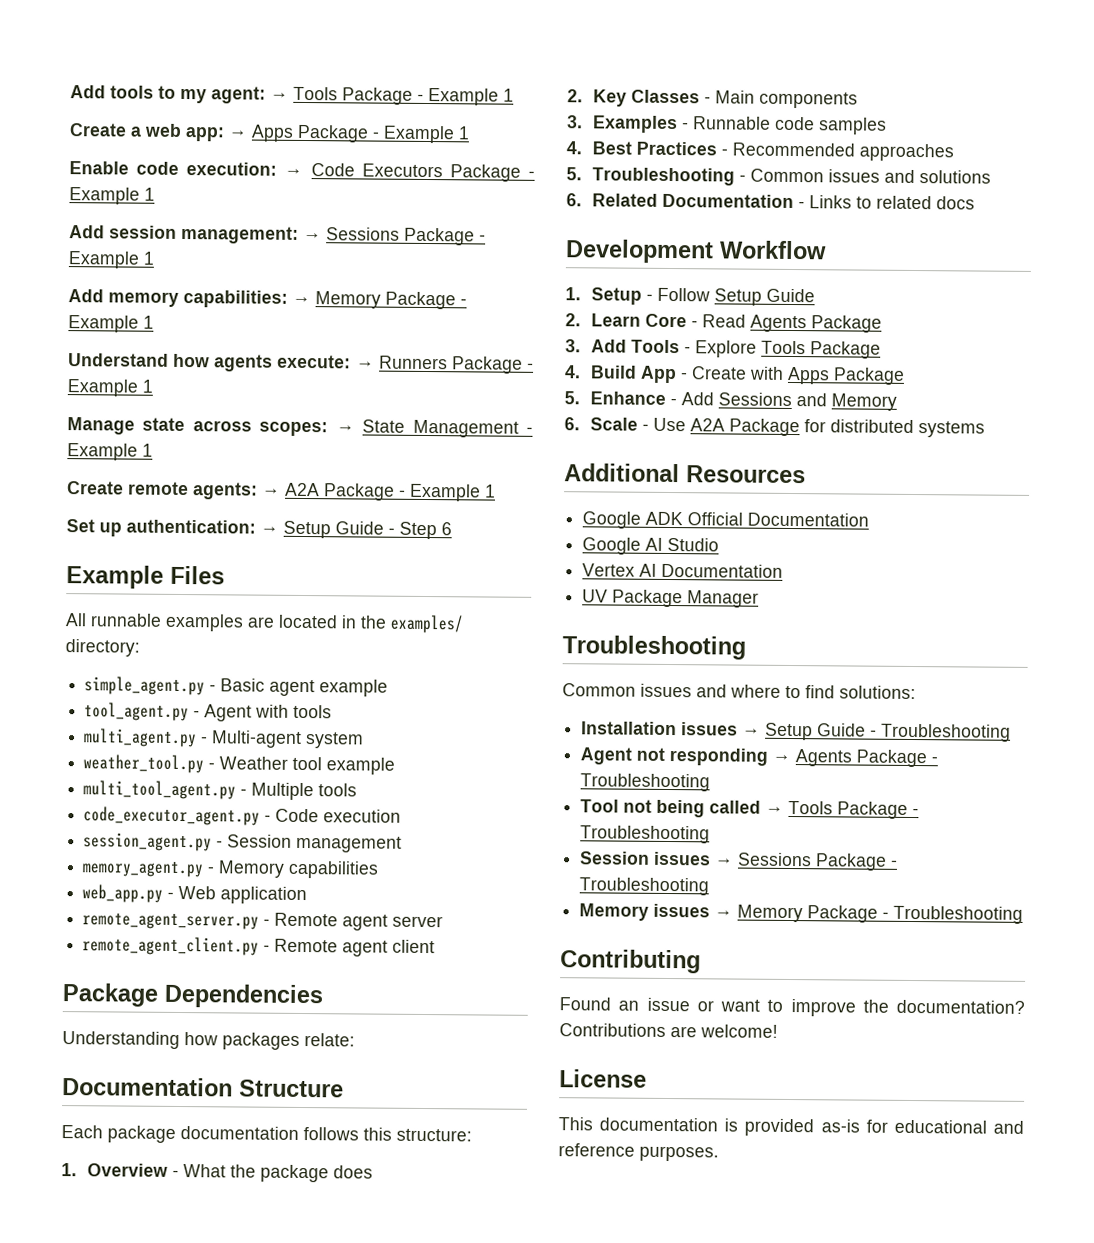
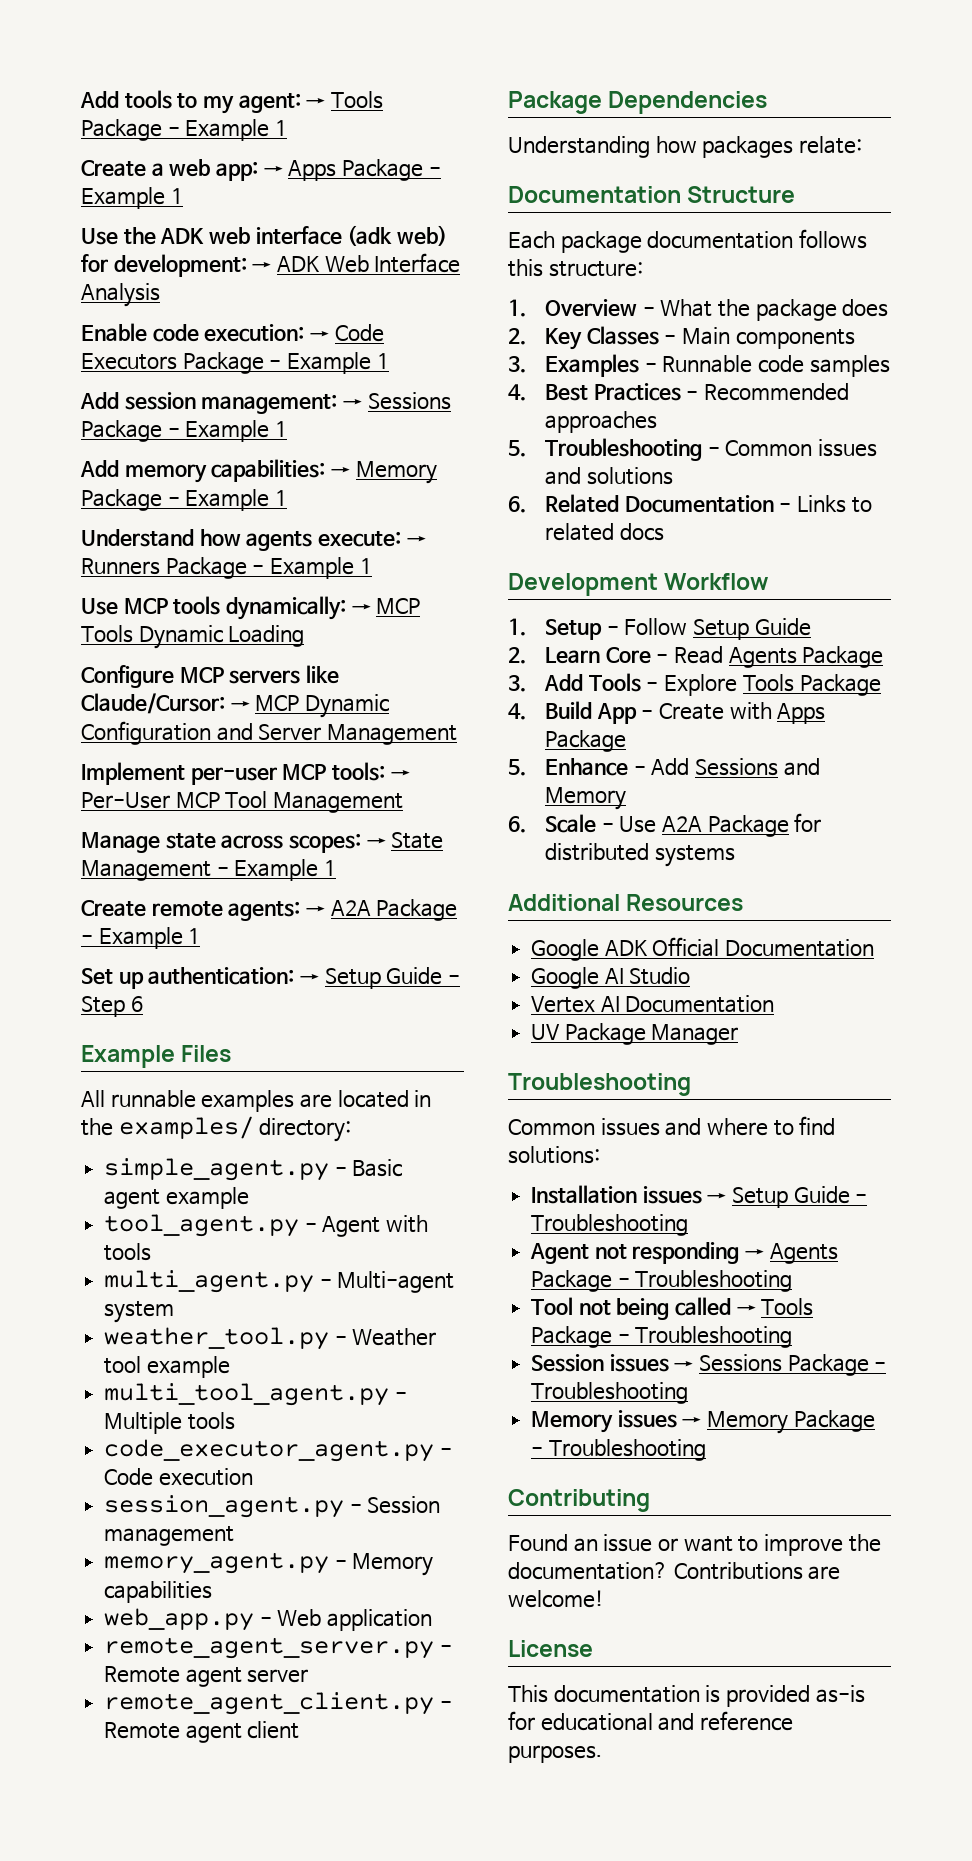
(470, 133) none -> [81,225,448,246] [81,253,461,277] [81,283,160,307] // Use the ADK web interface (adk web) for development: → ADK Web Interface Analysis
(153, 386) none -> [81,596,421,620] [81,625,305,649] [81,665,339,688] [81,693,389,718] [81,721,457,745] [81,762,410,785] [81,791,403,813] // Use MCP tools dynamically: → MCP Tools Dynamic Loading // Configure MCP servers like Claude/Cursor: → MCP Dynamic Configuration and Server Management // Implement per-user MCP tools: → Per-User MCP Tool Management

